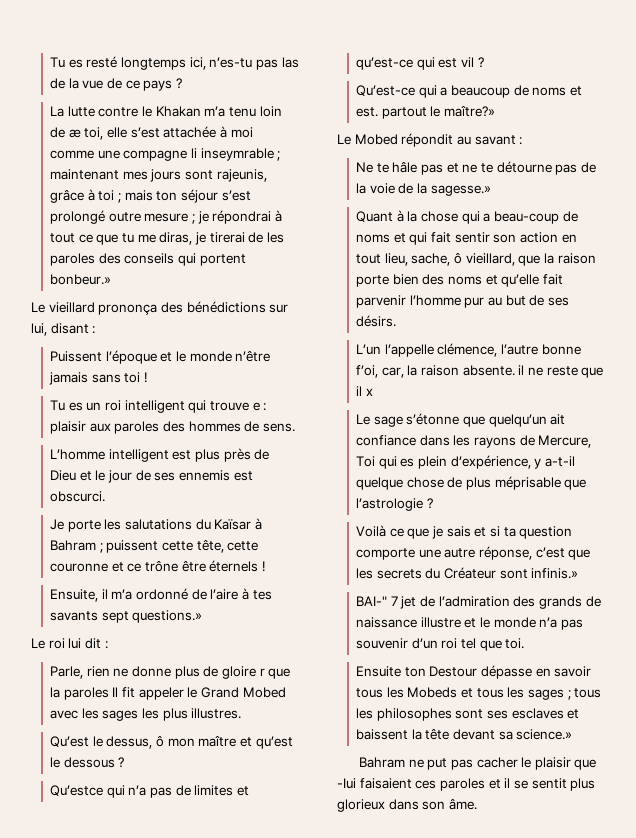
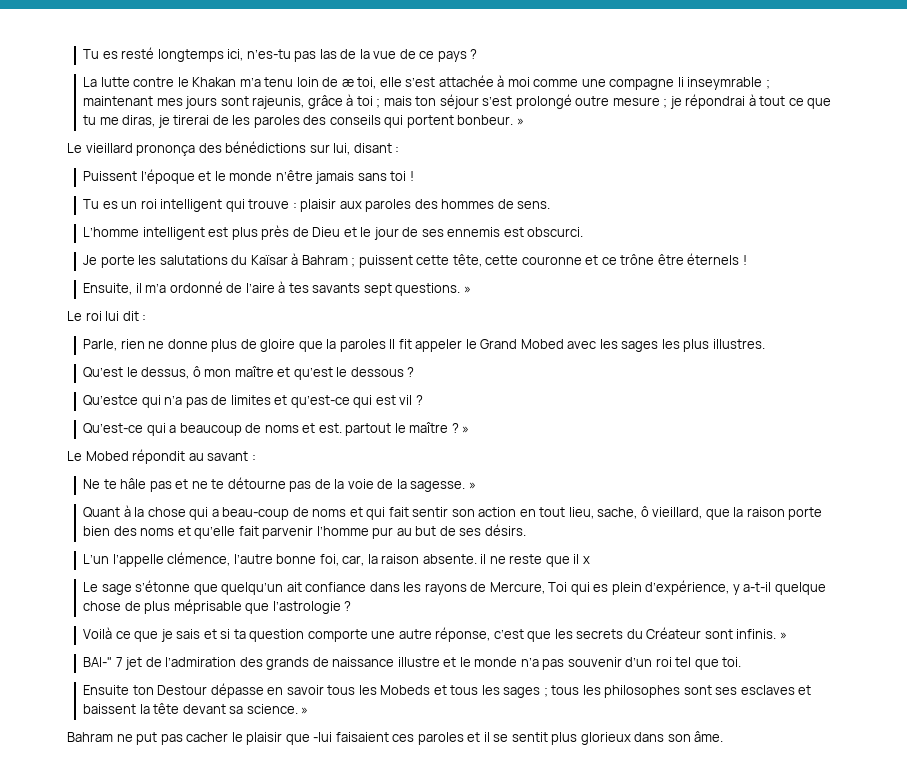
[50,274,112,285] bonbeur.» -> [457,115,524,125] bonbeur. »
[252,402,260,411] e -> (290, 204) none
[132,610,203,623] questions.» -> [395,283,471,296] questions. »
[259,668,265,676] r -> (296, 345) none
[444,105,496,117] maître?» -> [409,422,470,433] maître ? »
[430,185,491,196] sagesse.» -> [410,481,476,492] sagesse. »
[356,365,379,378] f’oi, -> [319,554,339,566] foi,
[531,568,579,579] infinis.» -> [736,629,787,639] infinis. »
[516,729,573,740] science.» -> [246,704,309,714] science. »

